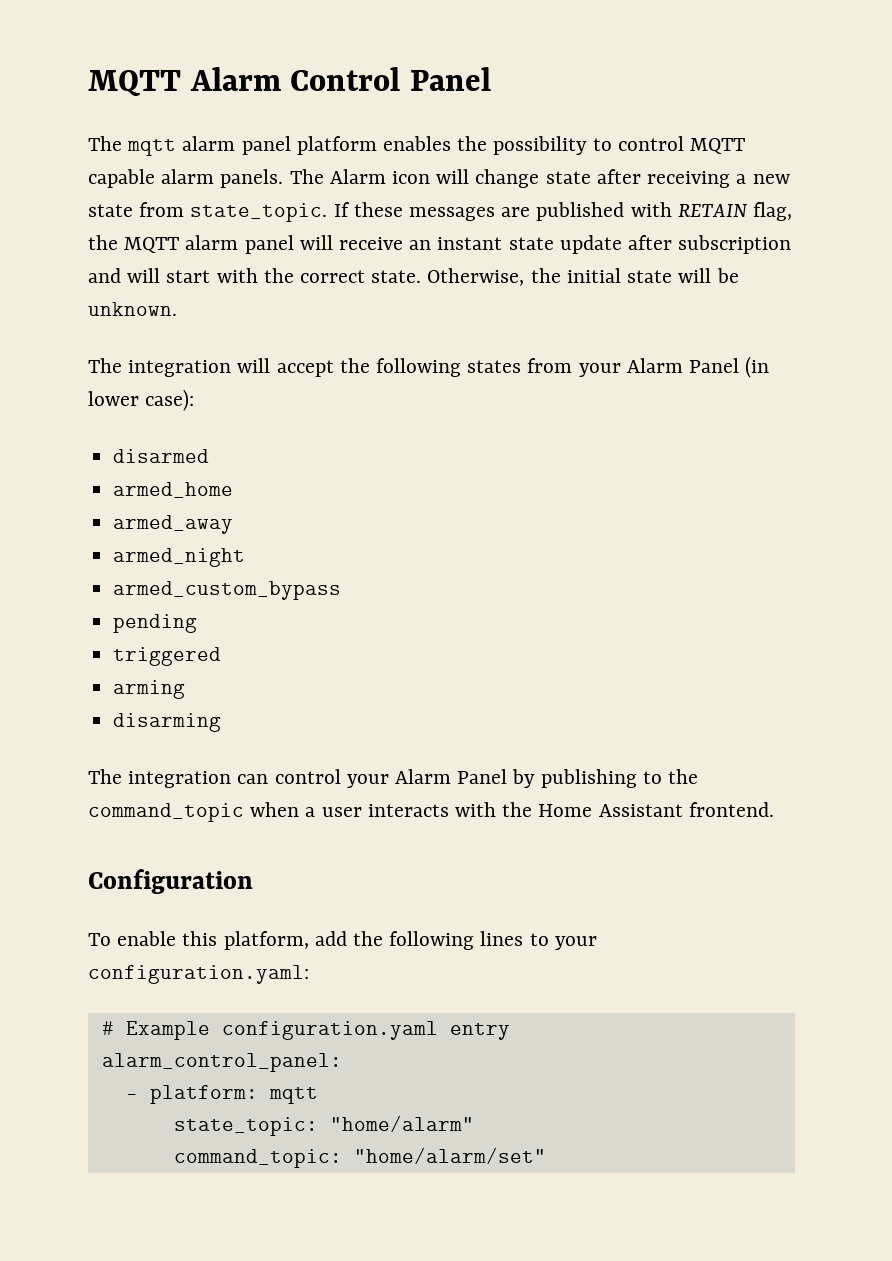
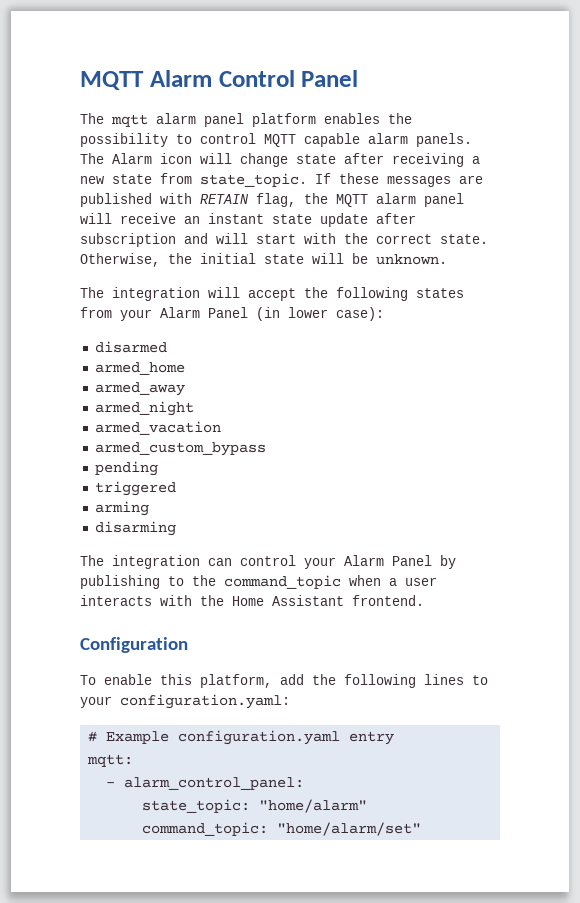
(246, 557) none -> [94,421,221,435] // armed_vacation
[101,1053,342,1072] alarm_control_panel: -> [87,754,134,767] mqtt:
[149,1085,318,1104] platform: mqtt -> [124,777,305,790] alarm_control_panel:

